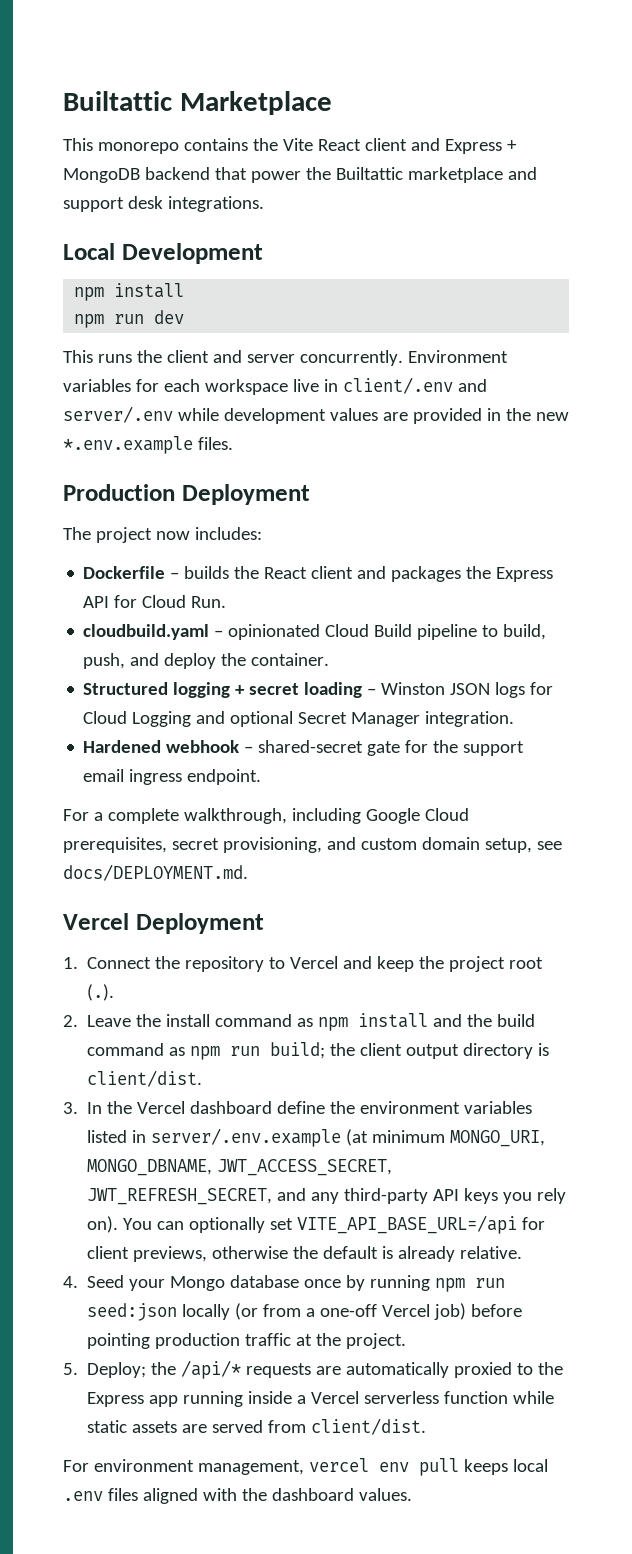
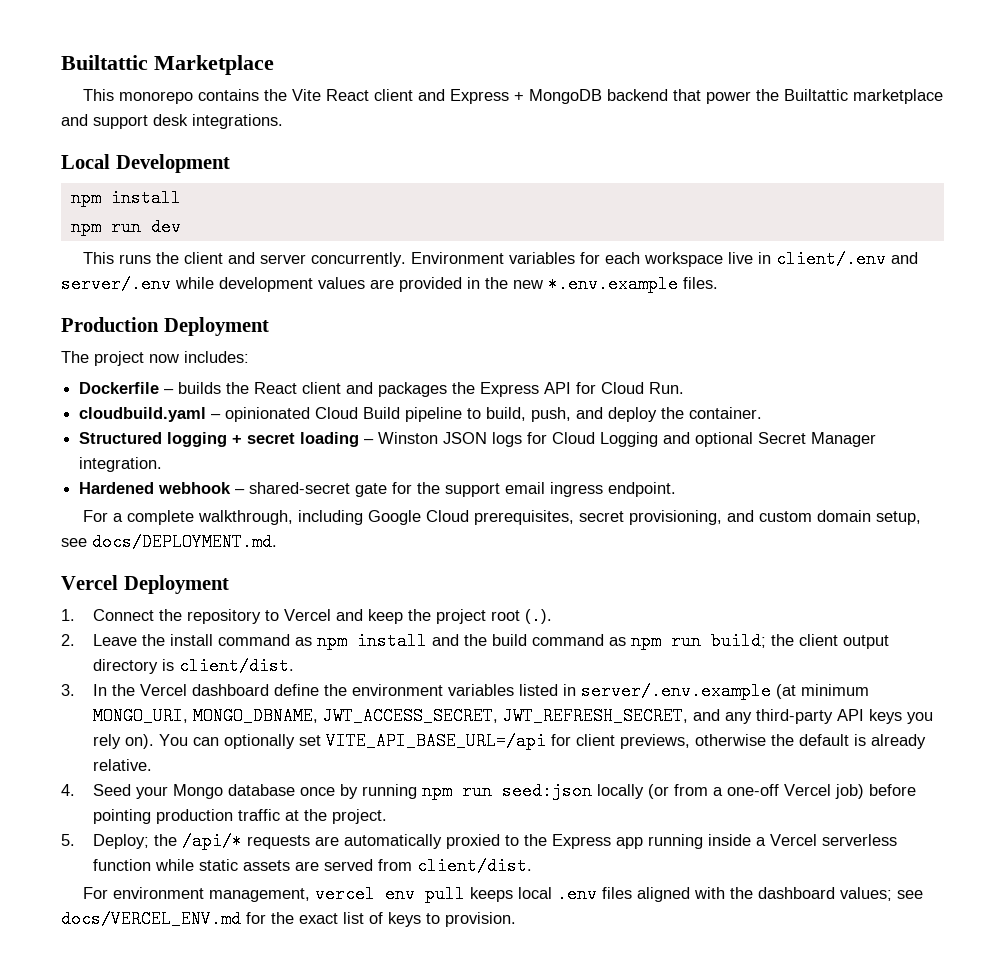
[358,1488,412,1501] values. -> [839,887,923,901] [61,910,516,928] values; see docs/VERCEL_ENV.md for the exact list of keys to provision.

